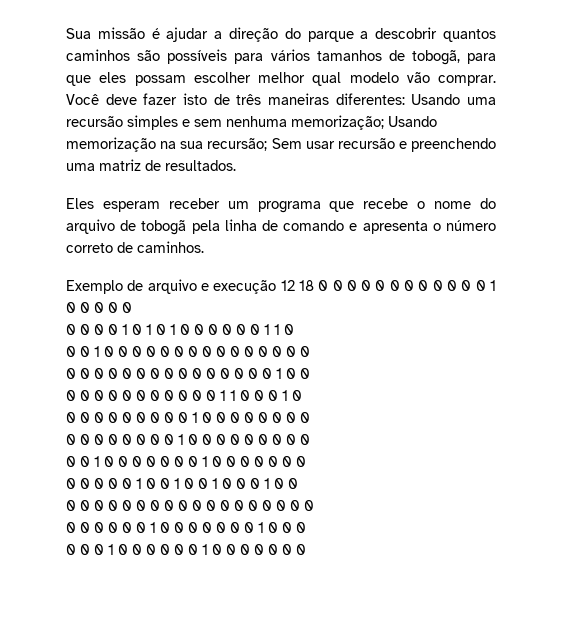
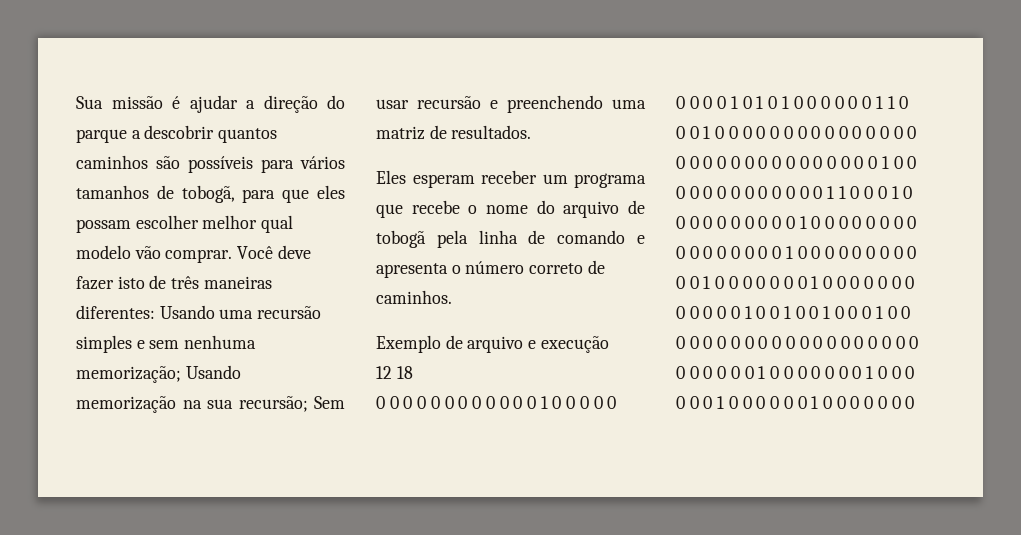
(277, 287) none -> (609, 344) //
(314, 285) none -> (413, 372) //

